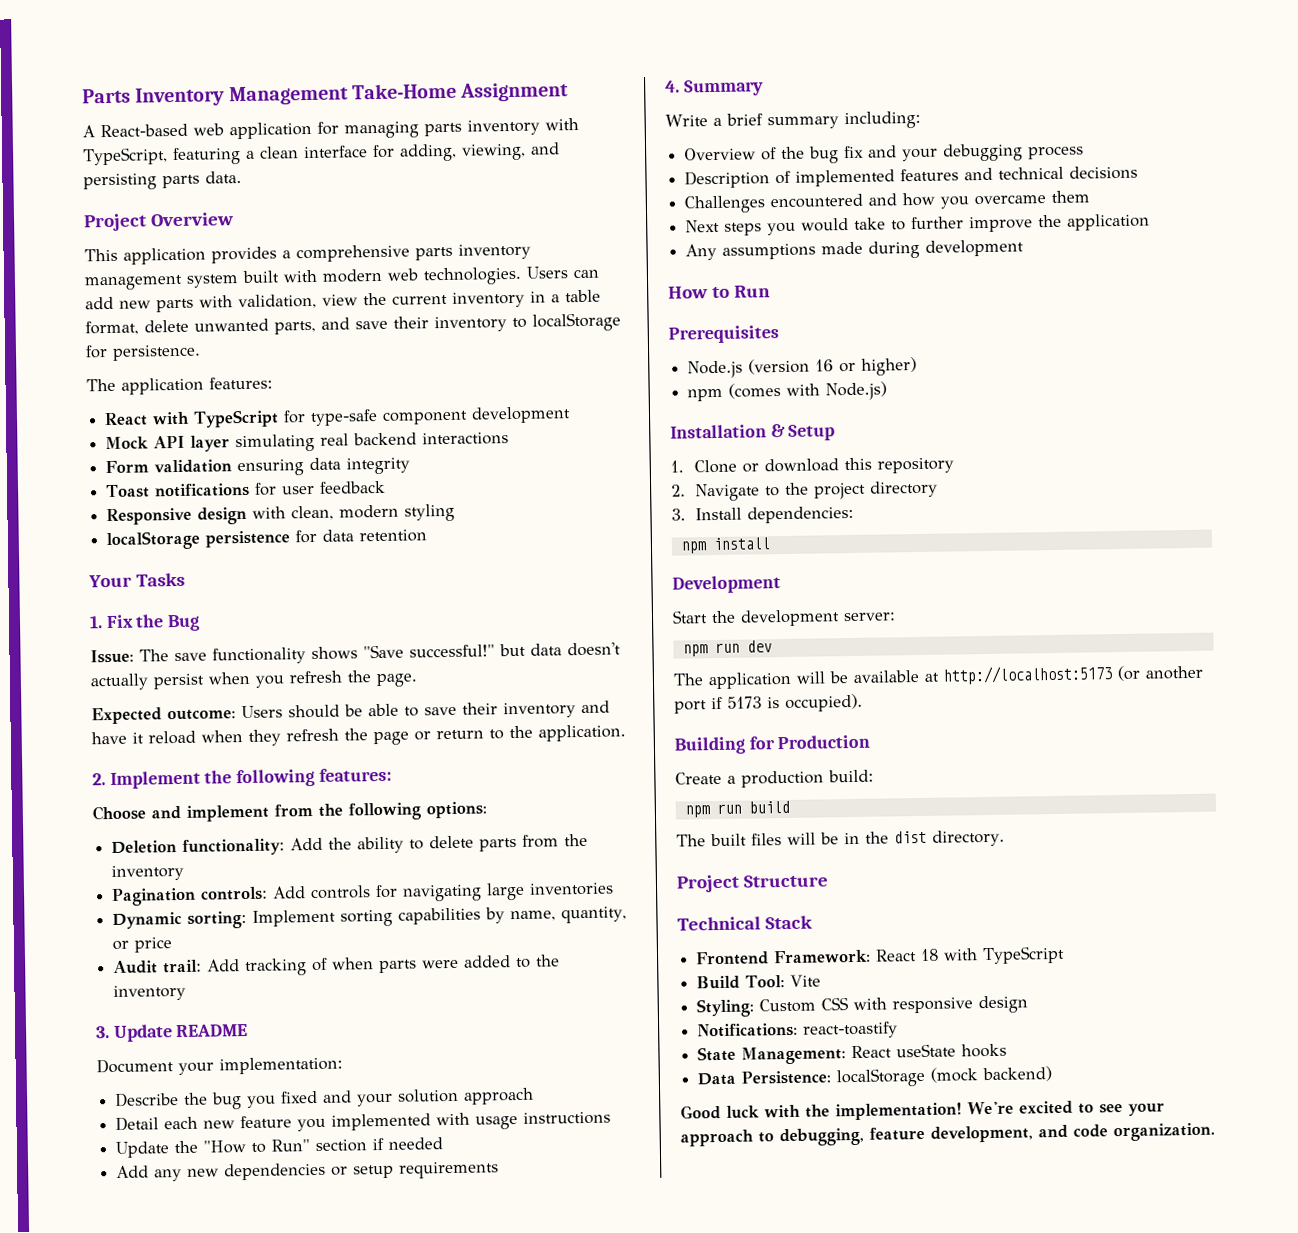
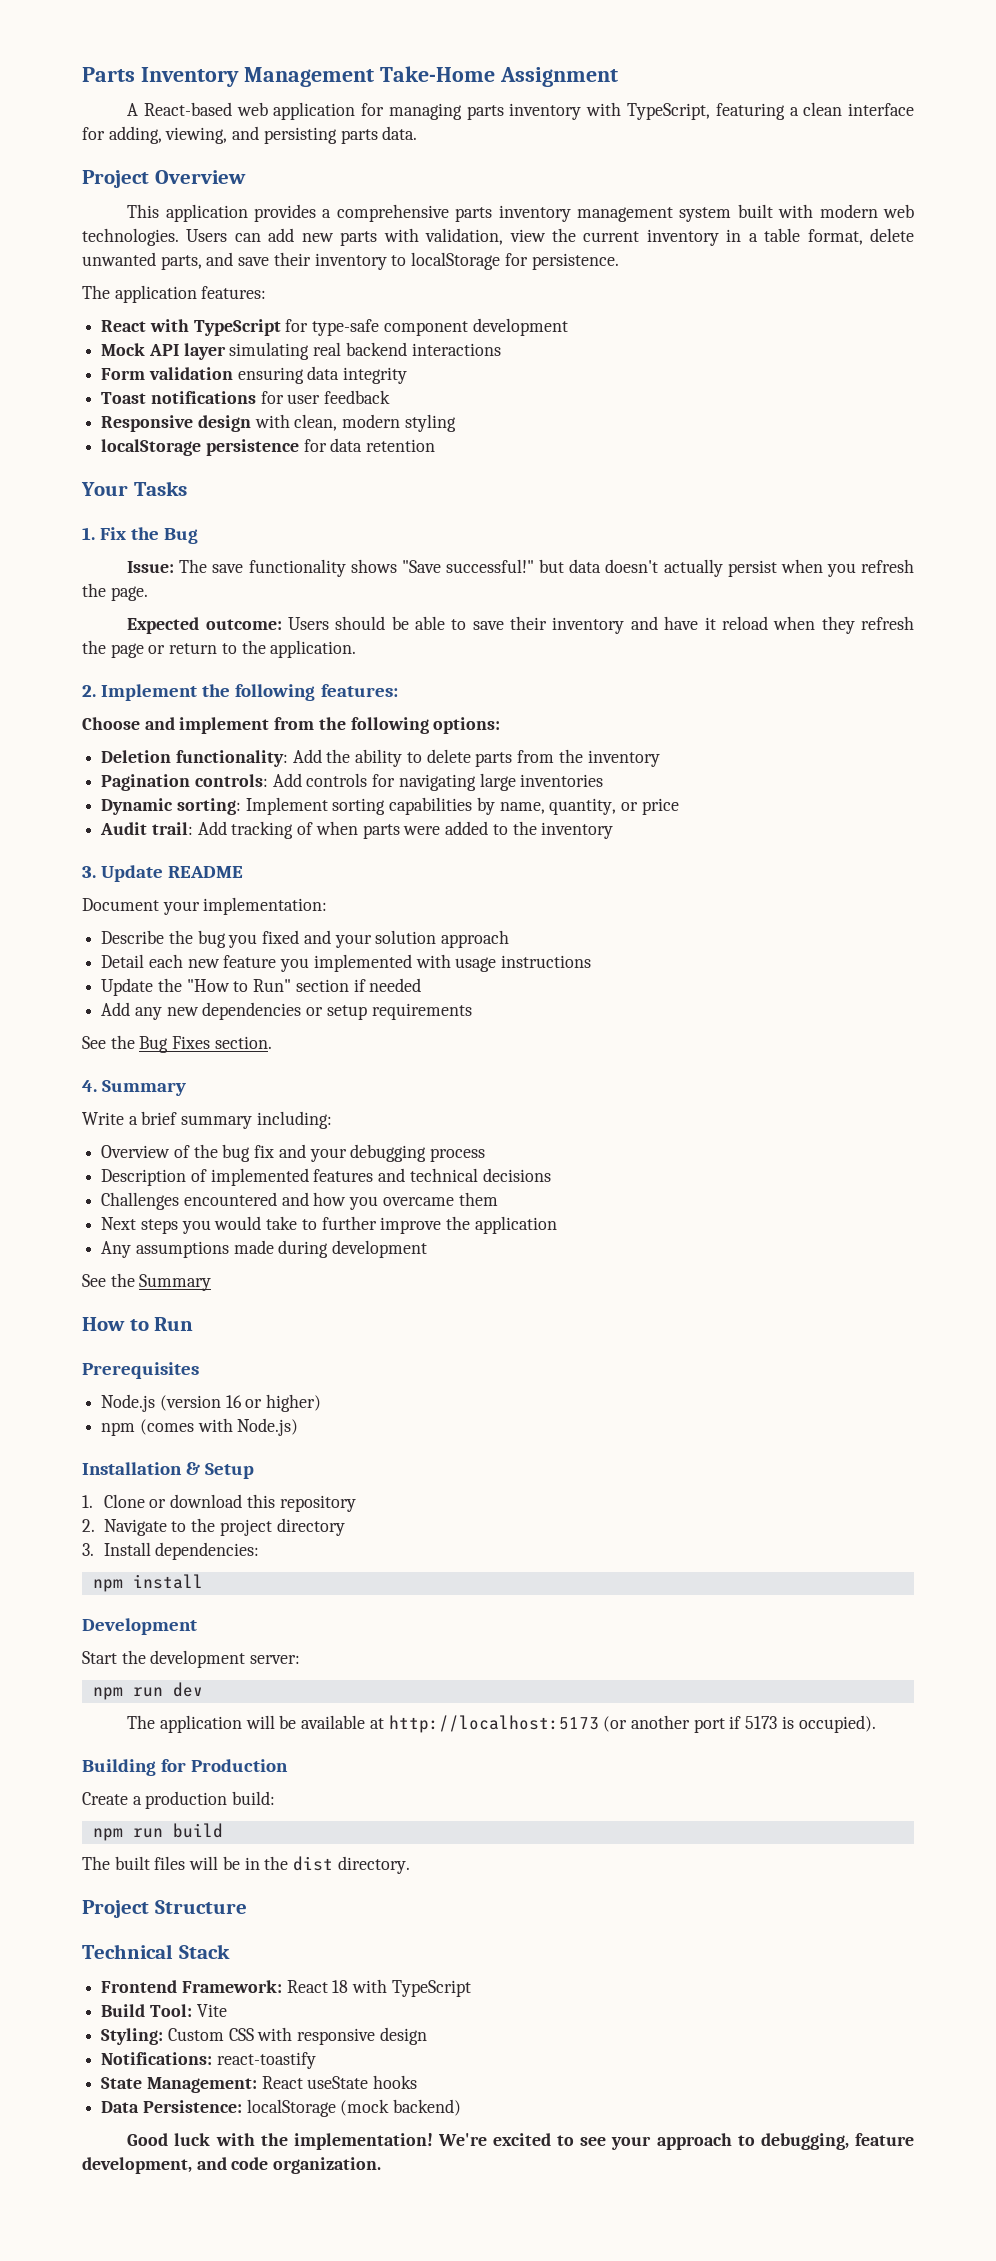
(500, 1170) none -> [82,1035,272,1053] // See the Bug Fixes section.
(1025, 248) none -> [82,1273,212,1291] // See the Summary

